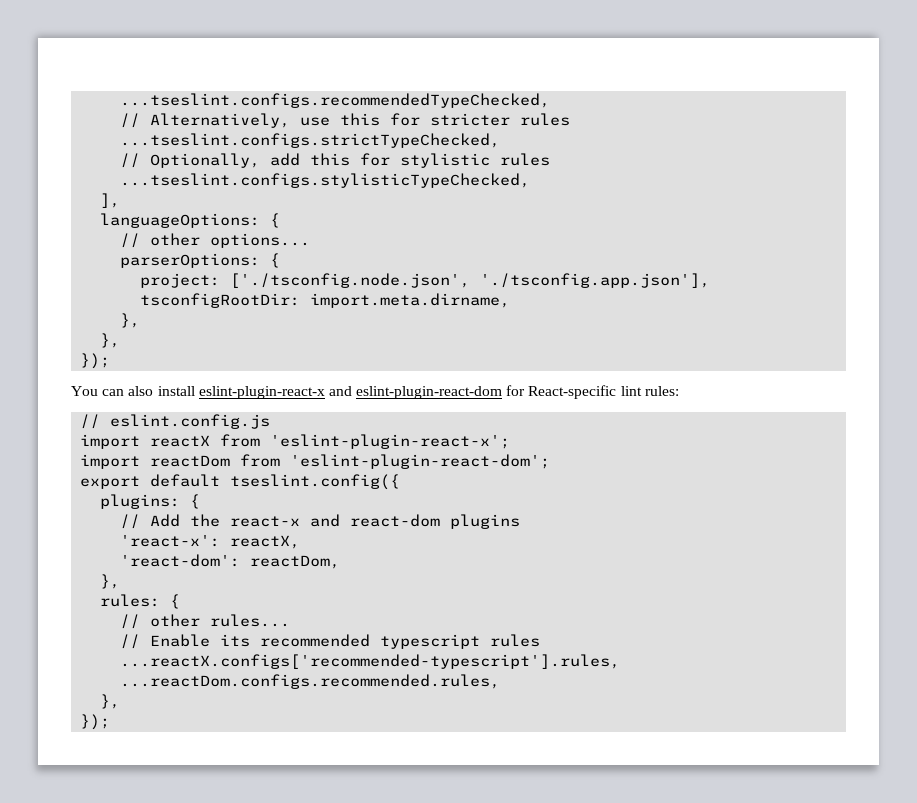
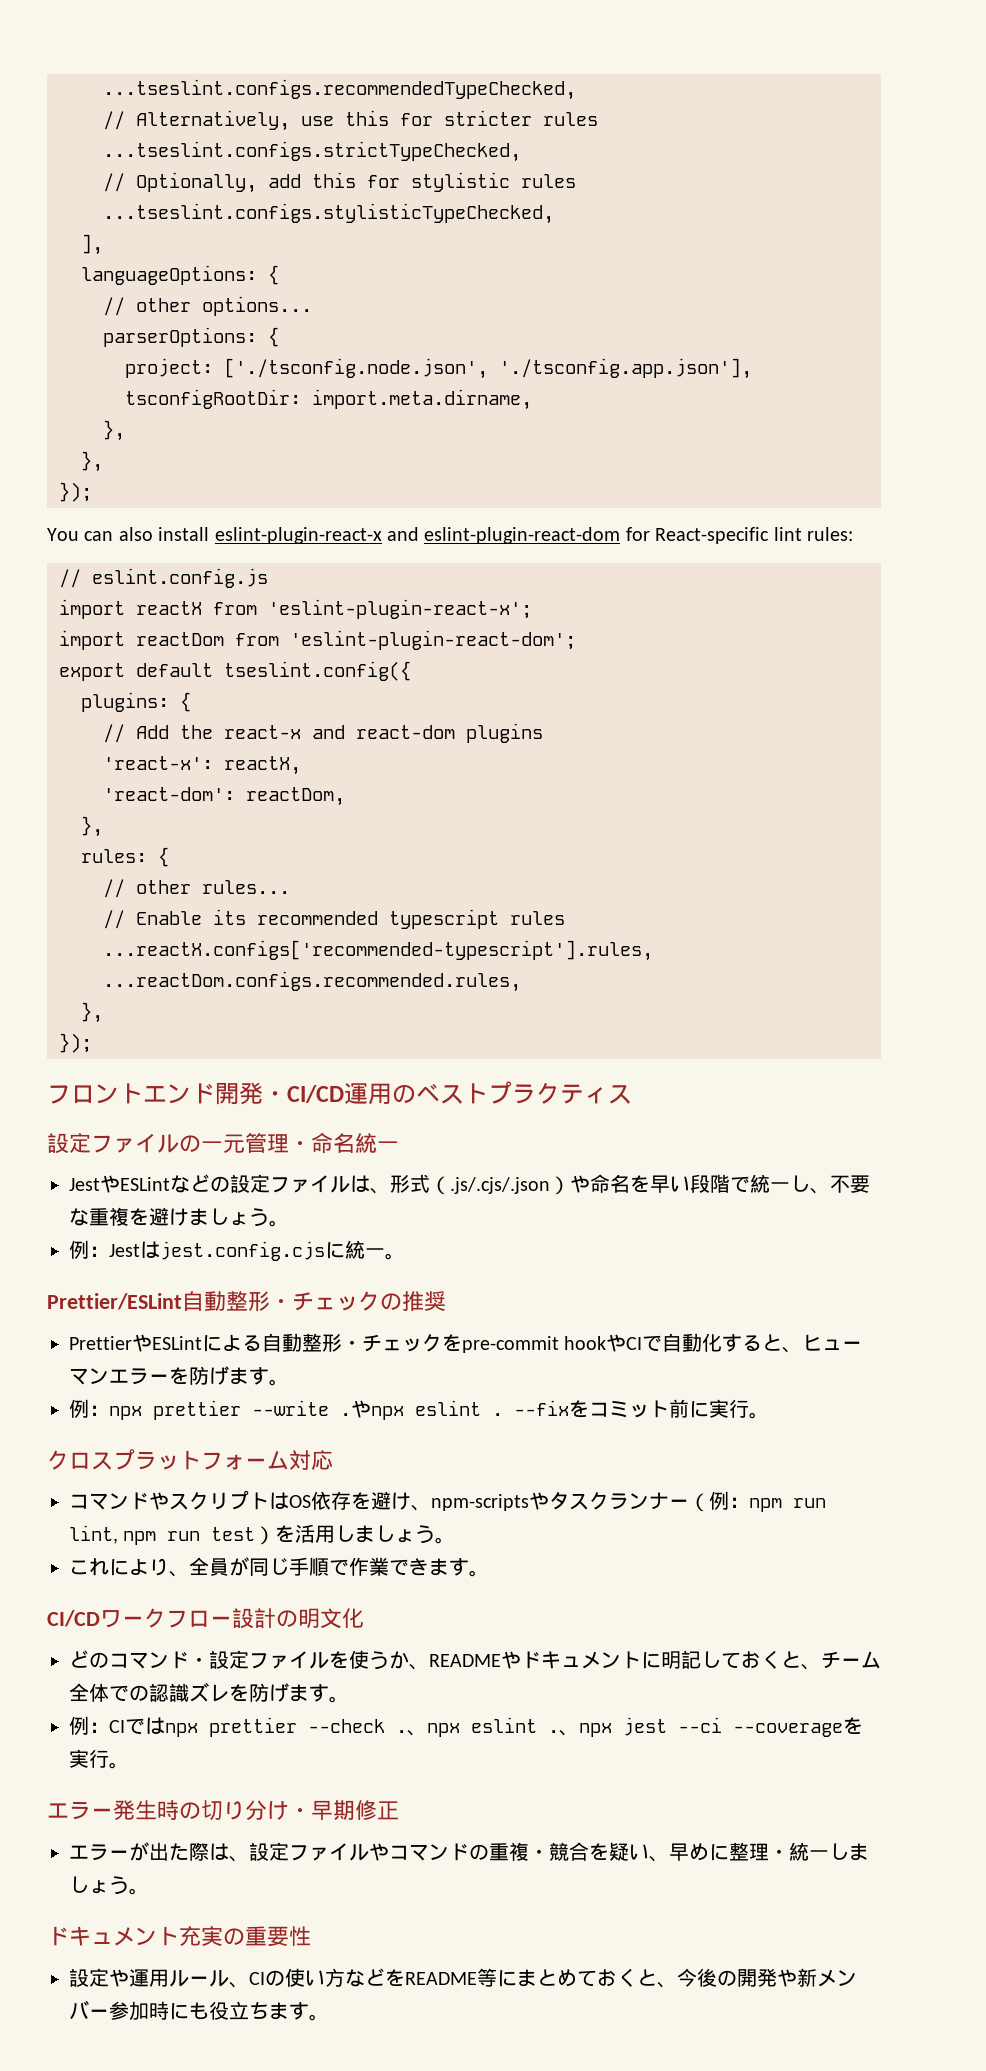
(111, 722) none -> [47,1081,632,1105] [47,1132,399,1154] [69,1174,870,1195] [69,1207,289,1227] [69,1240,405,1261] [47,1291,446,1311] [69,1333,863,1353] [69,1366,289,1386] [69,1399,769,1420] [47,1449,333,1470] [69,1490,826,1512] [69,1524,456,1545] [69,1557,489,1577] [47,1608,364,1629] [69,1650,881,1670] [69,1682,349,1703] [69,1716,863,1737] [69,1749,129,1769] [47,1800,399,1821] [69,1842,869,1862] [69,1876,149,1895] [47,1926,311,1947] [69,1968,857,1988] [69,2000,329,2021] // フロントエンド開発・CI/CD運用のベストプラクティス // 設定ファイルの一元管理・命名統一 // JestやESLintなどの設定ファイルは、形式（.js/.cjs/.json）や命名を早い段階で統一し、不要な重複を避けましょう。 // 例：Jestはjest.config.cjsに統一。 // Prettier/ESLint自動整形・チェックの推奨 // PrettierやESLintによる自動整形・チェックをpre-commit hookやCIで自動化すると、ヒューマンエラーを防げます。 // 例：npx prettier --write .やnpx eslint . --fixをコミット前に実行。 // クロスプラットフォーム対応 // コマンドやスクリプトはOS依存を避け、npm-scriptsやタスクランナー（例：npm run lint, npm run test）を活用しましょう。 // これにより、全員が同じ手順で作業できます。 // CI/CDワークフロー設計の明文化 // どのコマンド・設定ファイルを使うか、READMEやドキュメントに明記しておくと、チーム全体での認識ズレを防げます。 // 例：CIではnpx prettier --check .、npx eslint .、npx jest --ci --coverageを実行。 // エラー発生時の切り分け・早期修正 // エラーが出た際は、設定ファイルやコマンドの重複・競合を疑い、早めに整理・統一しましょう。 // ドキュメント充実の重要性 // 設定や運用ルール、CIの使い方などをREADME等にまとめておくと、今後の開発や新メンバー参加時にも役立ちます。

